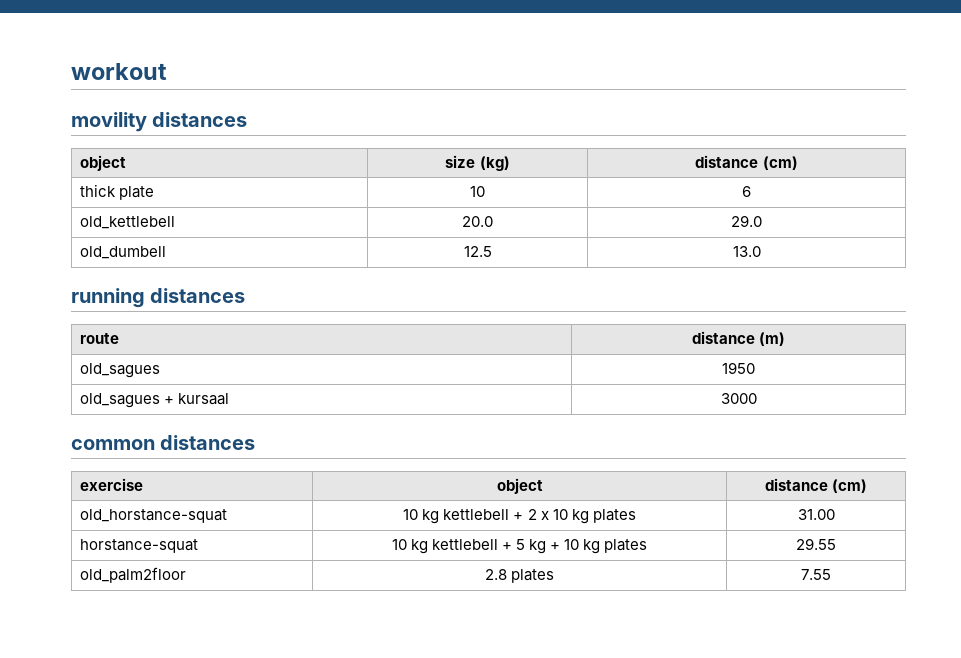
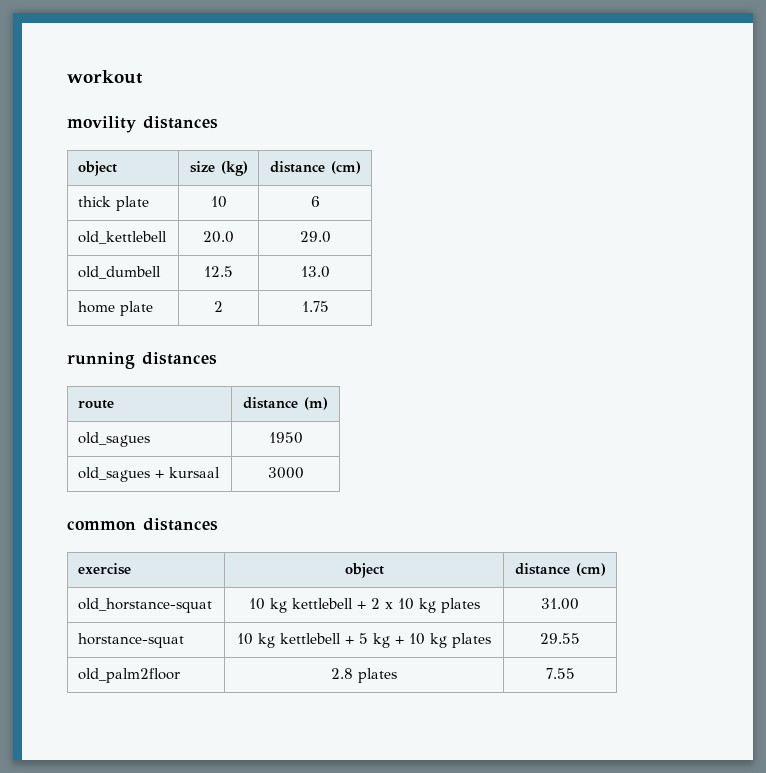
(761, 251) none -> [78,301,154,316] [214,301,223,312] [301,301,329,312] // home plate | 2 | 1.75

